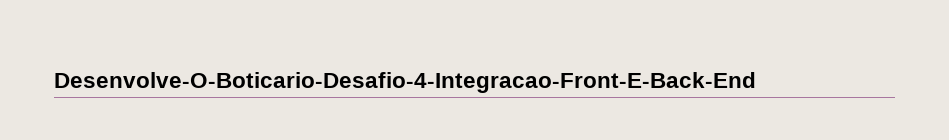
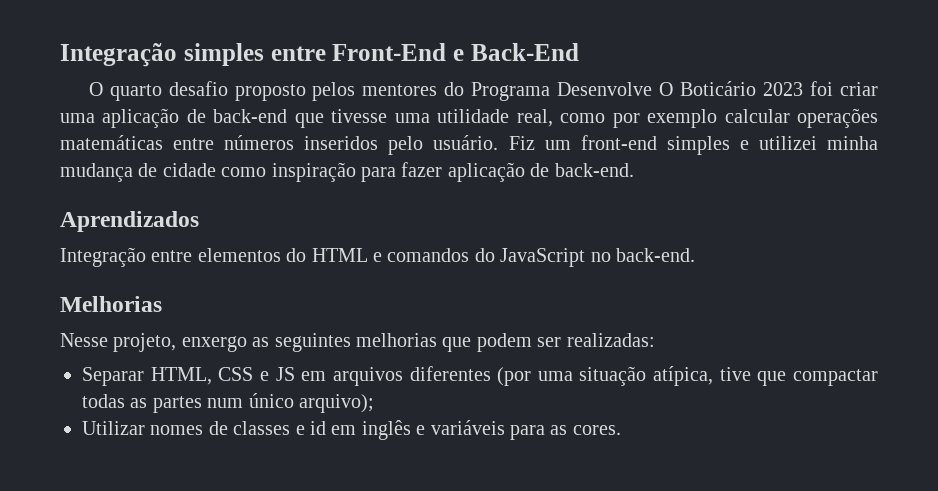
[54,72,756,93] Desenvolve-O-Boticario-Desafio-4-Integracao-Front-E-Back-End -> [60,43,579,67] [88,81,878,101] [60,108,878,128] [60,135,878,155] [60,162,634,182] [60,211,199,232] [60,247,695,267] [60,296,162,312] [60,333,655,352] [82,366,878,386] [82,393,374,413] [82,420,621,440] Integração simples entre Front-End e Back-End // O quarto desafio proposto pelos mentores do Programa Desenvolve O Boticário 2023 foi criar uma aplicação de back-end que tivesse uma utilidade real, como por exemplo calcular operações matemáticas entre números inseridos pelo usuário. Fiz um front-end simples e utilizei minha mudança de cidade como inspiração para fazer aplicação de back-end. // Aprendizados // Integração entre elementos do HTML e comandos do JavaScript no back-end. // Melhorias // Nesse projeto, enxergo as seguintes melhorias que podem ser realizadas: // Separar HTML, CSS e JS em arquivos diferentes (por uma situação atípica, tive que compactar todas as partes num único arquivo); // Utilizar nomes de classes e id em inglês e variáveis para as cores.

